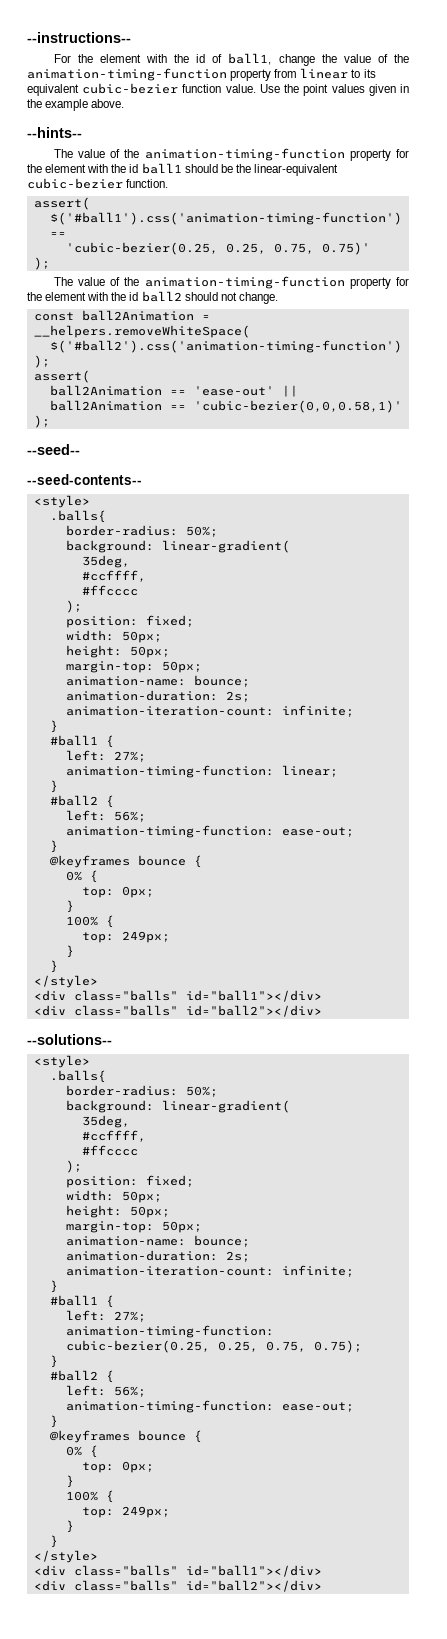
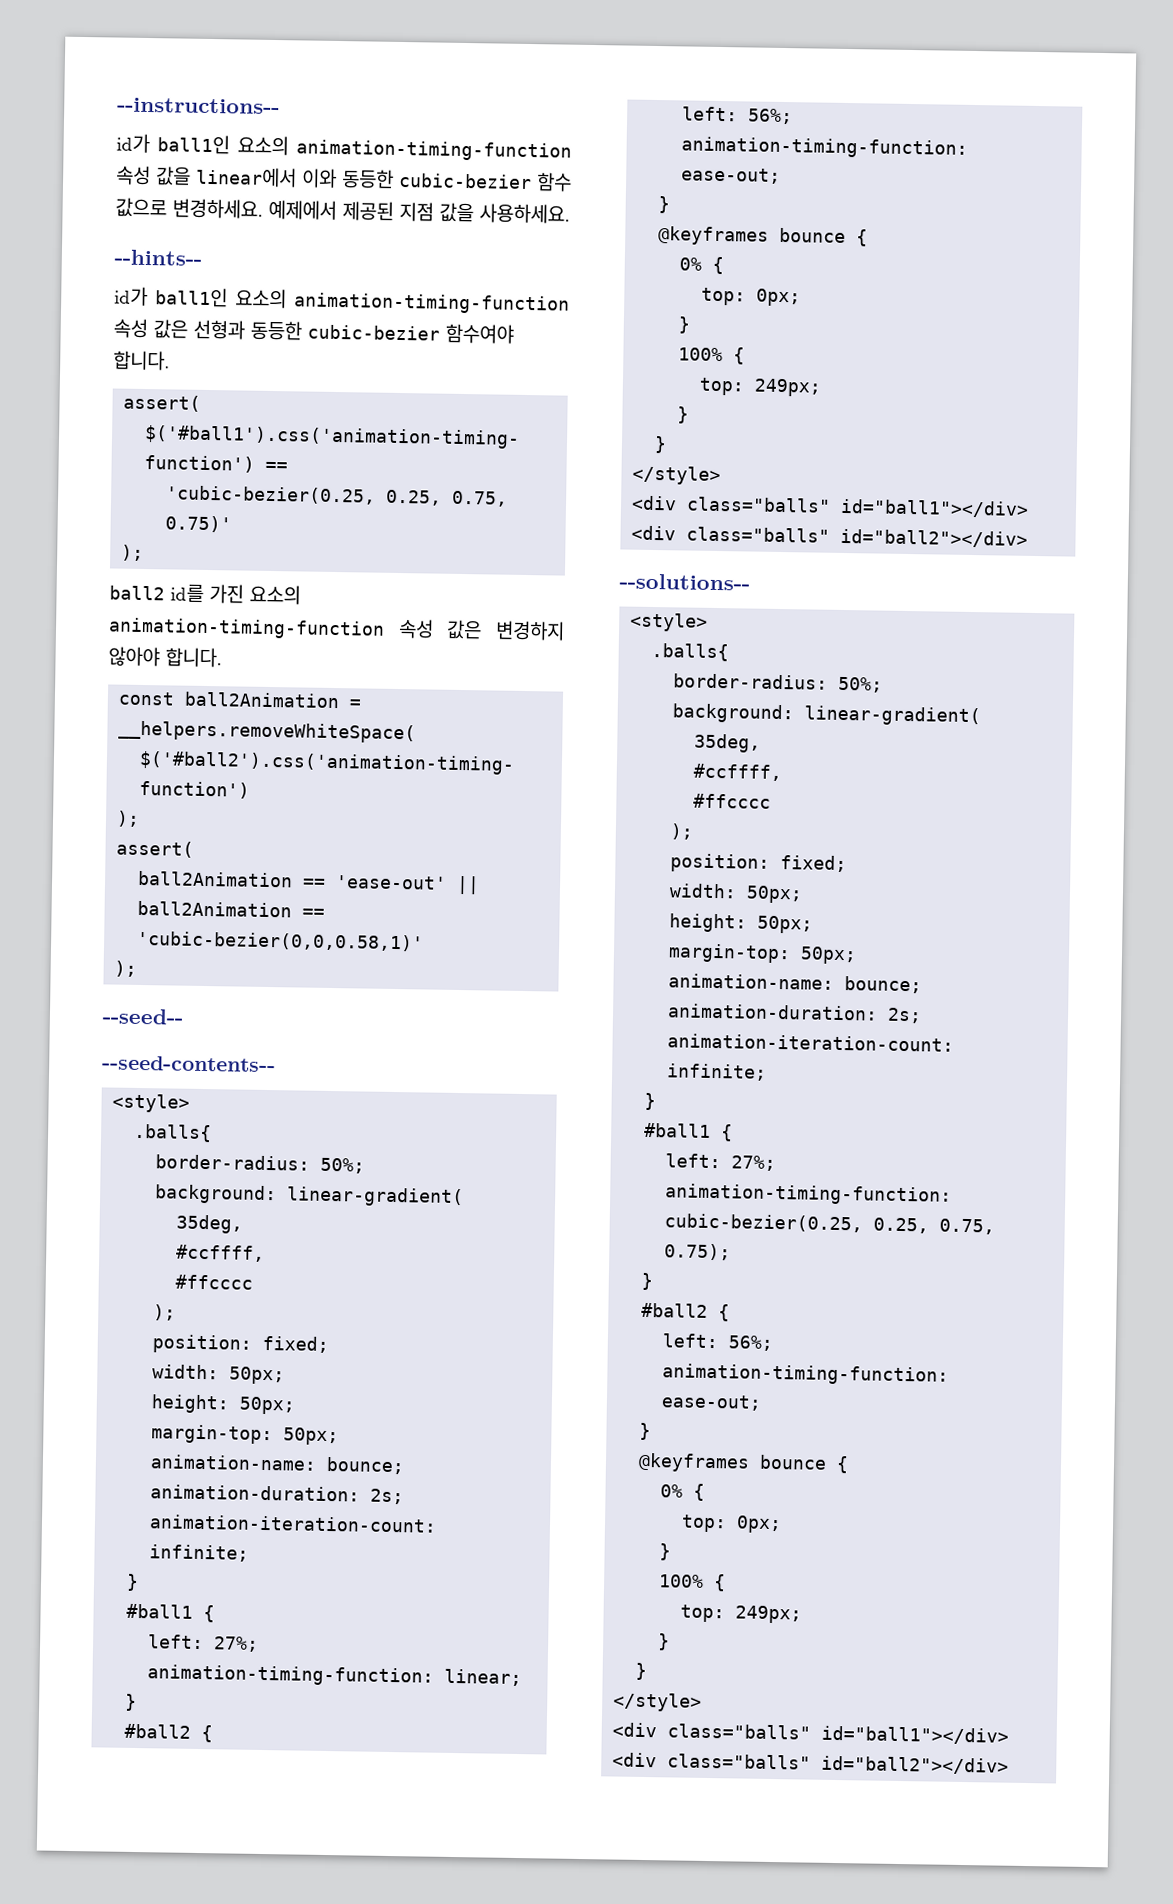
[53,53,410,66] [27,68,376,81] [27,83,410,96] [27,99,125,111] [27,127,82,138] [53,148,409,161] [27,163,338,176] [27,178,169,189] For the element with the id of ball1, change the value of the animation-timing-function property from linear to its equivalent cubic-bezier function value. Use the point values given in the example above. // --hints-- // The value of the animation-timing-function property for the element with the id ball1 should be the linear-equivalent cubic-bezier function. -> [116,133,572,162] [115,165,572,192] [115,197,570,224] [114,249,202,266] [114,286,570,315] [113,318,514,344] [113,350,170,371] id가 ball1인 요소의 animation-timing-function 속성 값을 linear에서 이와 동등한 cubic-bezier 함수 값으로 변경하세요. 예제에서 제공된 지점 값을 사용하세요. // --hints-- // id가 ball1인 요소의 animation-timing-function 속성 값은 선형과 동등한 cubic-bezier 함수여야 합니다.
[53,276,409,289] [27,291,278,304] The value of the animation-timing-function property for the element with the id ball2 should not change. -> [109,584,301,605] [108,617,565,641] [108,646,222,668] ball2 id를 가진 요소의 animation-timing-function 속성 값은 변경하지 않아야 합니다.

